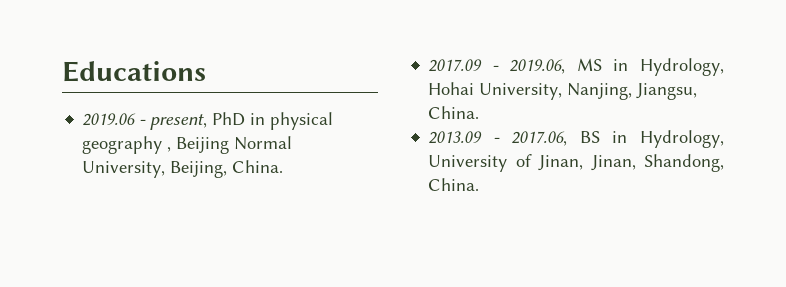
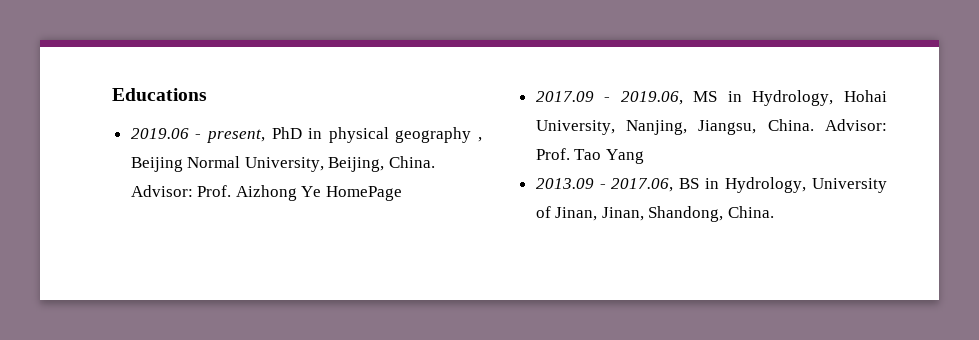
(284, 166) none -> [130,185,403,201] Advisor: Prof. Aizhong Ye HomePage
(480, 112) none -> [825,119,887,131] [535,148,644,164] Advisor: Prof. Tao Yang

